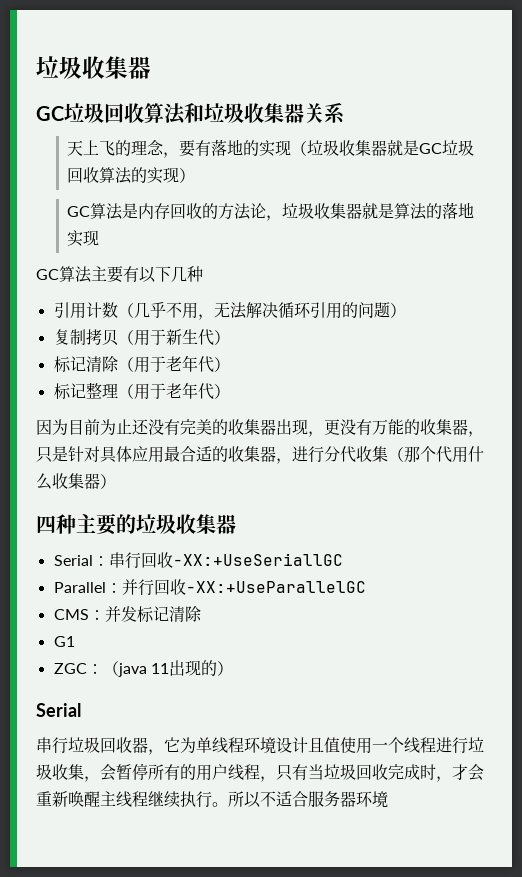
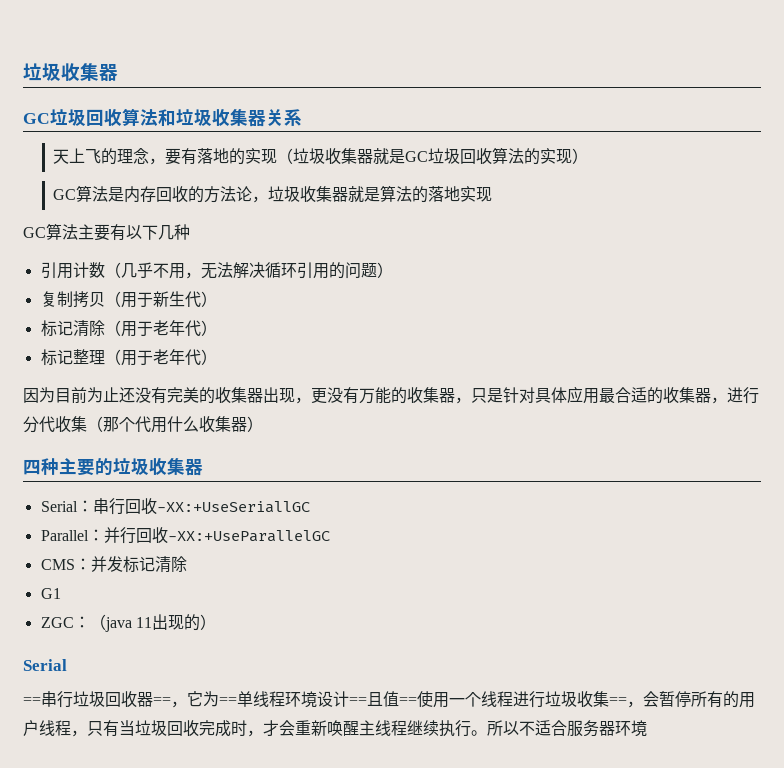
(81, 710) none -> [23,697,41,705] ==
[148,737,196,755] ，它为 -> [153,691,237,708] ==，它为==
[308,737,340,753] 且值 -> [349,691,417,707] ==且值==
(84, 772) none -> [609,697,627,705] ==

